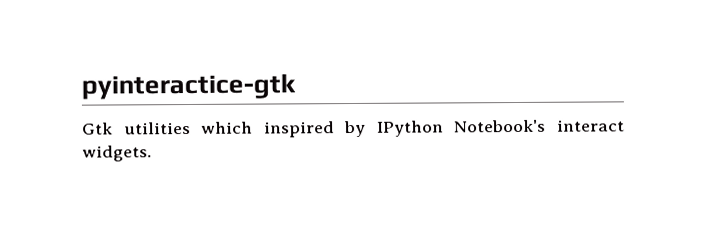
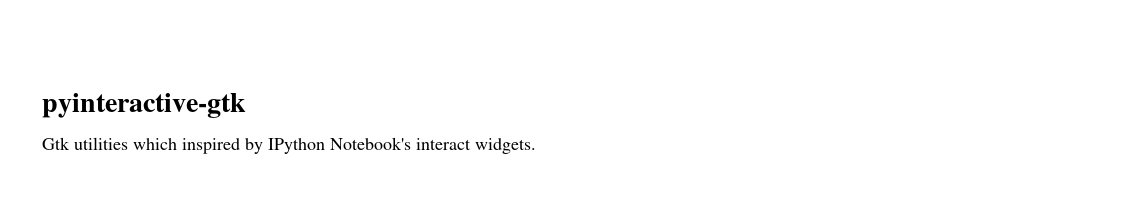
[81,73,296,100] pyinteractice-gtk -> [42,93,246,118] pyinteractive-gtk

